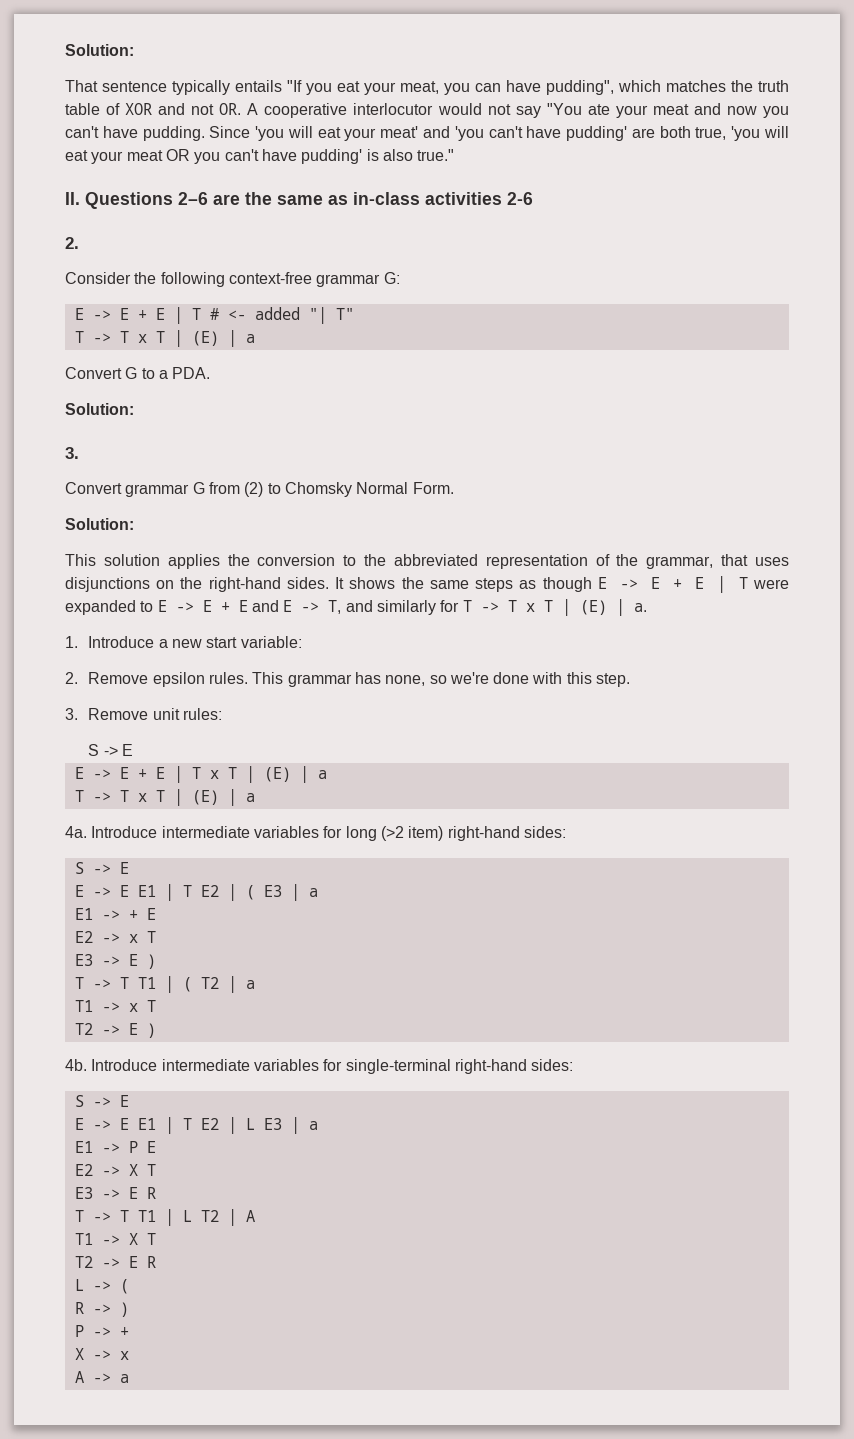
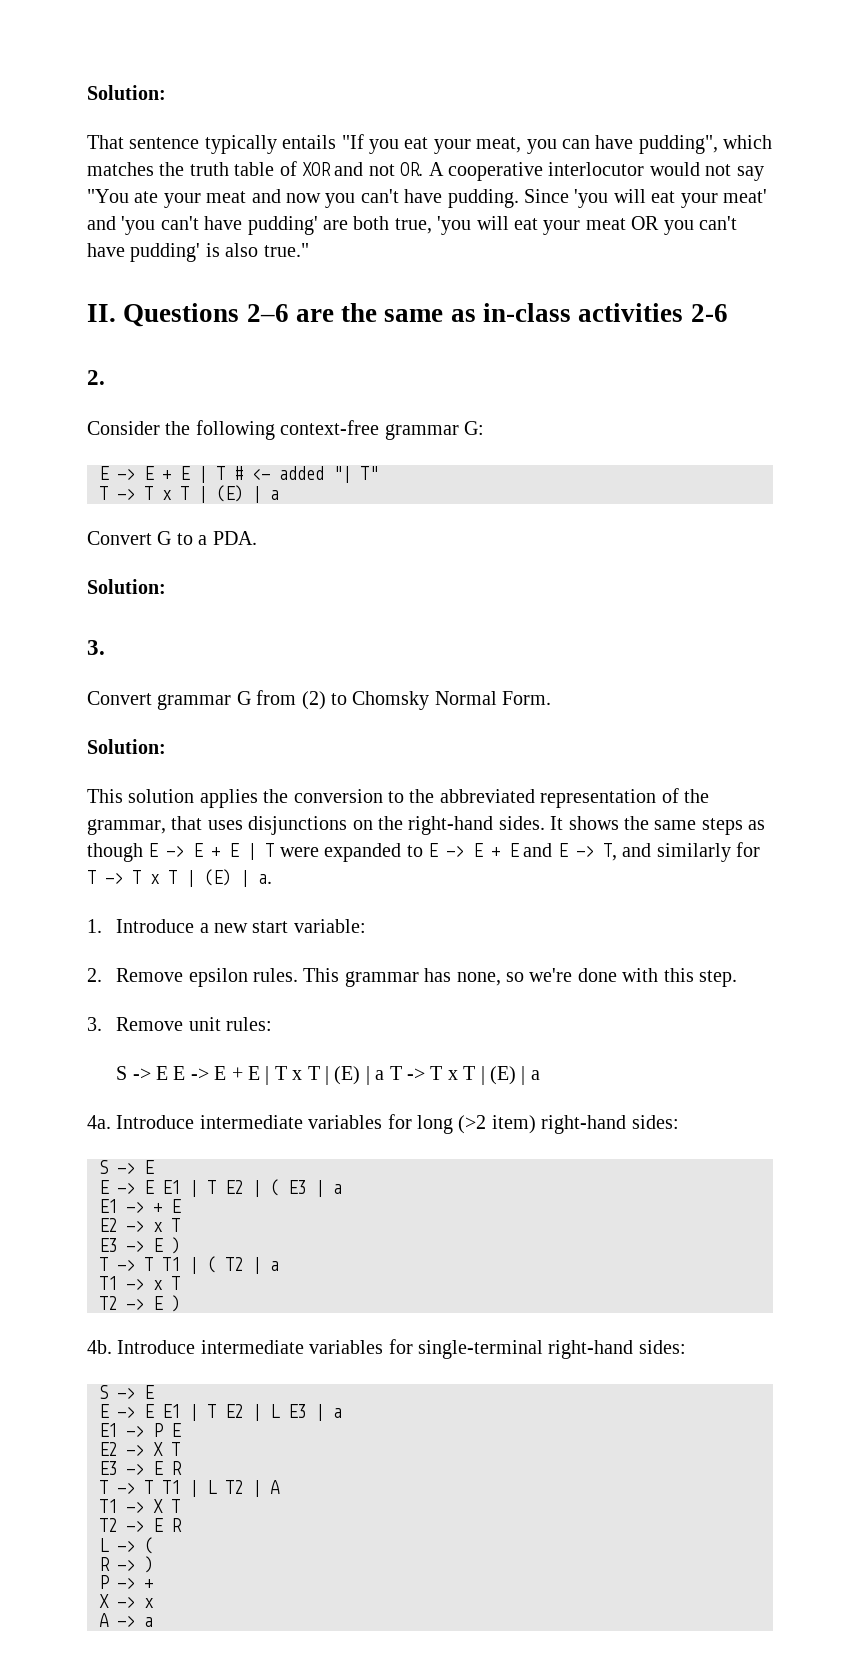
(133, 750) // -> (168, 1073) none
(327, 774) // -> (385, 1075) none

